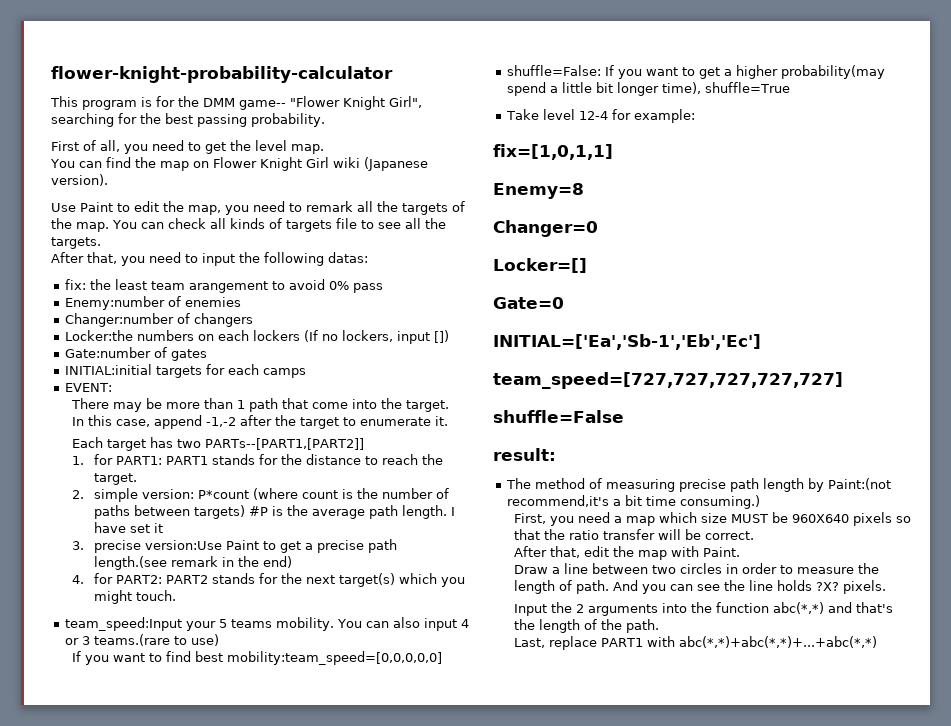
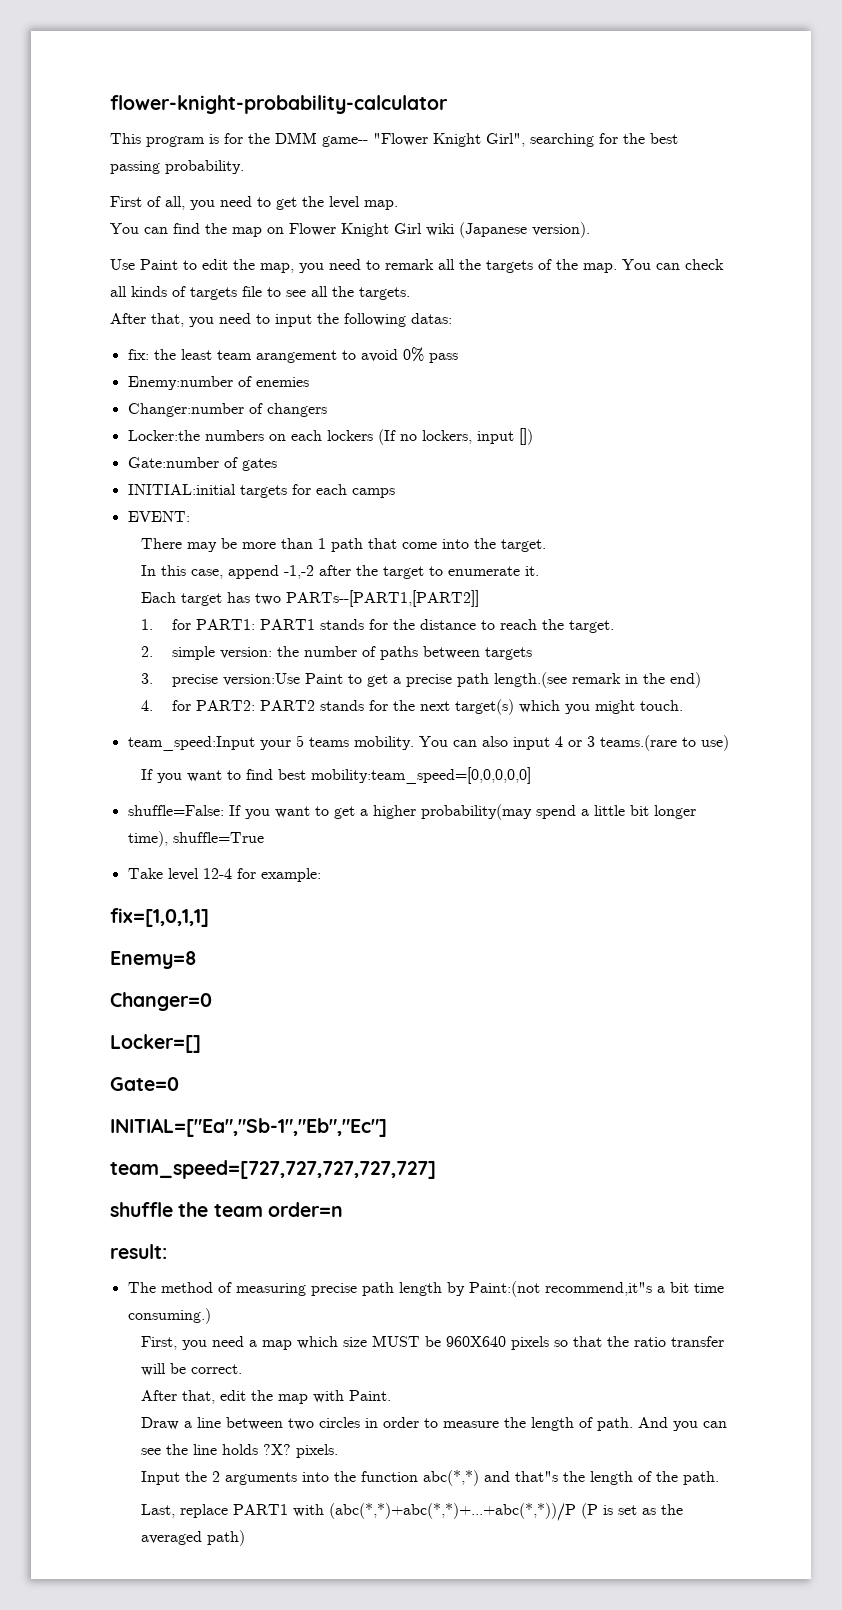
[197,488,353,500] P*count (where count is -> (272, 653) none
[193,505,455,519] [93,522,163,533] targets) #P is the average path length. I have set it -> [484,647,532,660] targets
[493,334,761,350] INITIAL=['Ea','Sb-1','Eb','Ec'] -> [110,1118,387,1137] INITIAL=["Ea","Sb-1","Eb","Ec"]
[493,410,624,423] shuffle=False -> [110,1202,343,1217] shuffle the team order=n
[507,495,610,507] recommend,it's -> [544,1282,652,1296] recommend,it"s
[856,602,894,613] that's -> [514,1471,558,1482] that"s
[679,636,878,648] abc(*,*)+abc(*,*)+...+abc(*,*) -> [328,1503,683,1521] [140,1530,245,1546] (abc(*,*)+abc(*,*)+...+abc(*,*))/P (P is set as the averaged path)

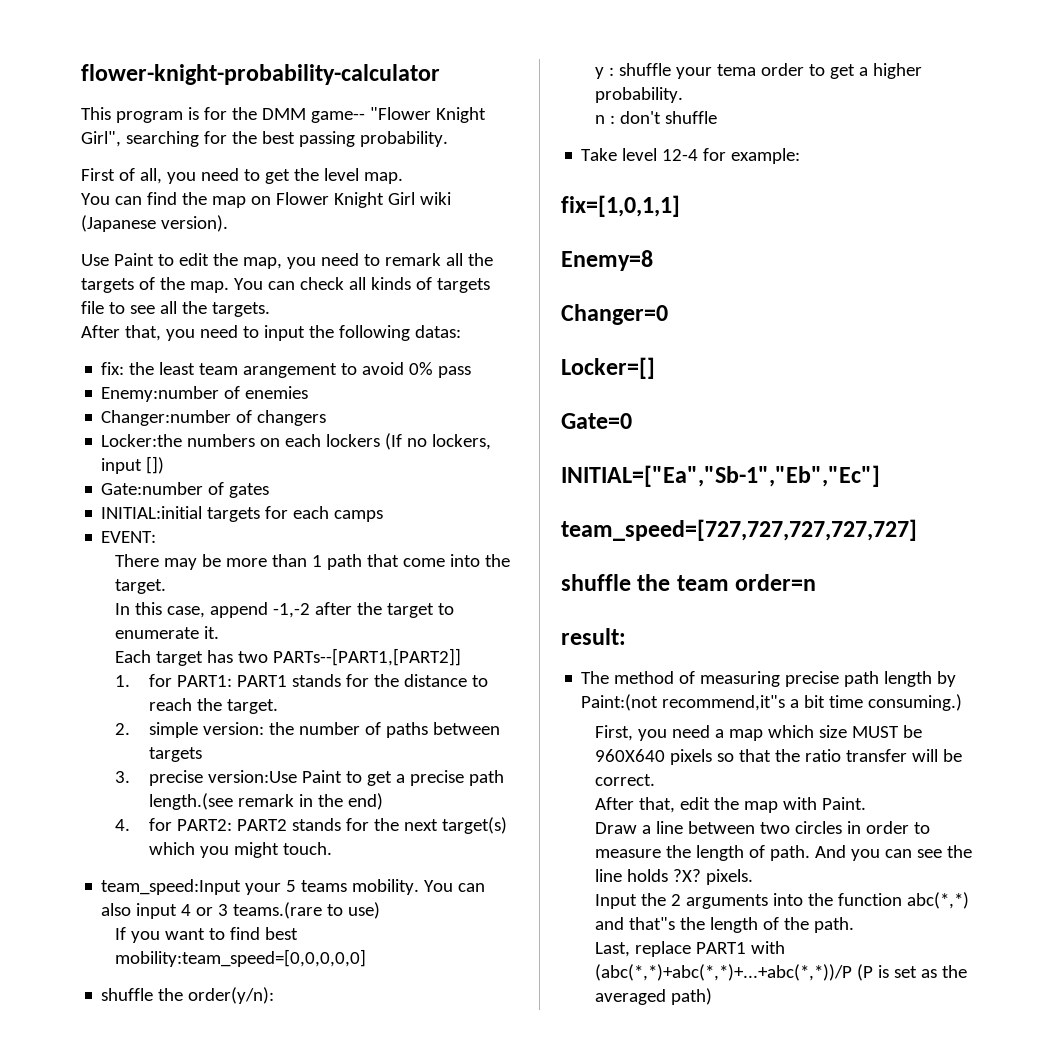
[127,804,696,820] [127,831,264,847] shuffle=False: If you want to get a higher probability(may spend a little bit longer time), shuffle=True -> [101,987,275,1004] [594,63,922,79] [594,87,683,103] [594,111,717,124] shuffle the order(y/n): // y : shuffle your tema order to get a higher probability. // n : don't shuffle

